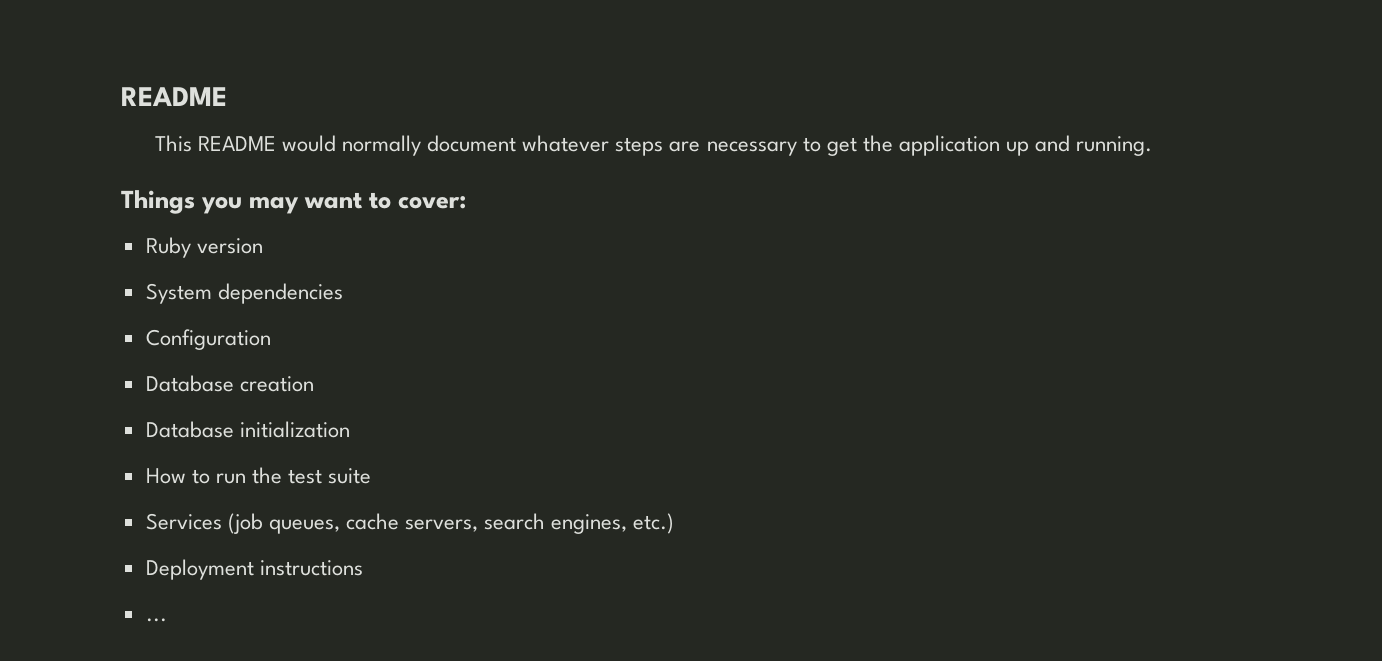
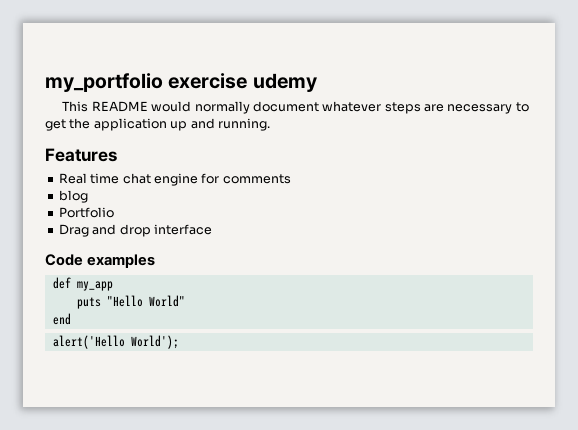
[121,87,227,106] README -> [45,73,317,92] my_portfolio exercise udemy
[121,190,467,214] [145,237,263,258] [145,283,343,304] [145,329,271,350] [145,375,314,392] [145,421,350,438] [145,467,372,484] [145,513,675,534] [145,559,363,580] [145,618,167,622] Things you may want to cover: // Ruby version // System dependencies // Configuration // Database creation // Database initialization // How to run the test suite // Services (job queues, cache servers, search engines, etc.) // Deployment instructions // ... -> [45,148,117,162] [58,173,291,186] [58,190,88,203] [58,207,114,218] [58,224,212,237] [45,254,156,268] [52,277,113,291] [76,295,185,309] [52,313,71,325] [52,335,179,349] Features // Real time chat engine for comments // blog // Portfolio // Drag and drop interface // Code examples // def my_app // puts "Hello World" // end // alert('Hello World');

